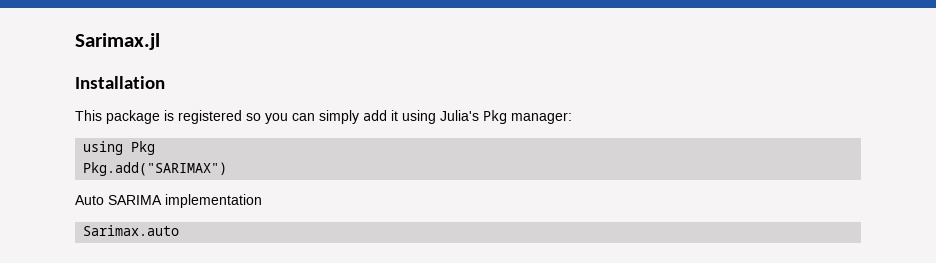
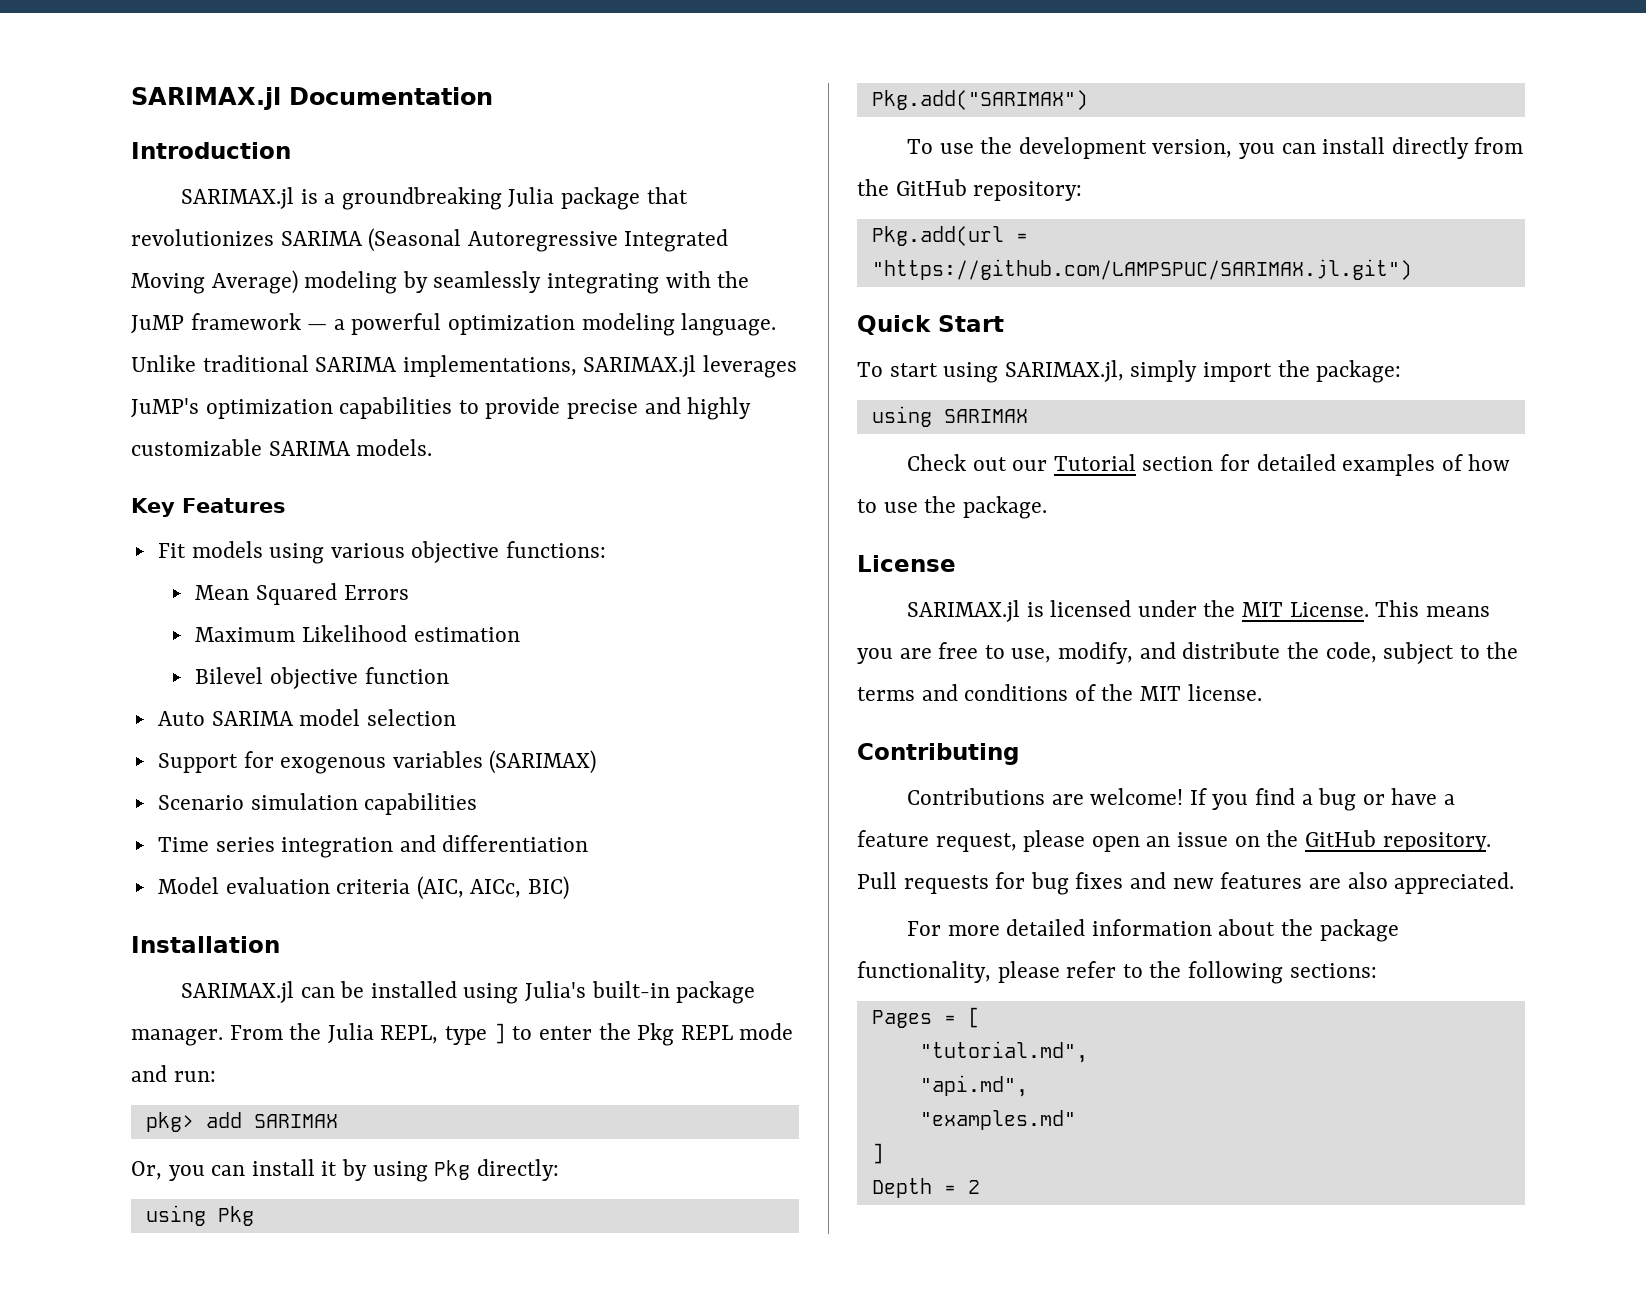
[75,33,160,50] [75,76,165,89] [75,110,572,124] [83,141,156,155] [83,162,228,176] [75,194,262,208] [83,225,180,236] Sarimax.jl // Installation // This package is registered so you can simply add it using Julia's Pkg manager: // using Pkg // Pkg.add("SARIMAX") // Auto SARIMA implementation // Sarimax.auto -> [131,87,493,110] [131,142,291,159] [180,187,688,210] [131,228,729,252] [131,270,750,294] [131,313,777,336] [131,355,798,378] [131,397,752,420] [131,439,433,456] [131,498,286,517] [157,541,607,564] [195,583,409,605] [195,625,520,642] [195,667,449,689] [157,709,456,726] [157,750,597,774] [157,793,478,815] [157,835,589,858] [157,876,570,900] [131,936,280,953] [180,981,756,1004] [131,1023,794,1046] [131,1065,216,1082] [145,1112,338,1132] [131,1159,559,1182] [145,1205,254,1226] [871,90,1088,110] [906,137,1524,159] [857,179,1083,201] [871,226,1028,246] [871,259,1412,280] [857,315,1004,335] [857,360,1402,383] [871,406,1028,427] [906,454,1511,476] [857,496,1047,519] [857,555,956,572] [906,600,1490,622] [857,642,1519,664] [857,684,1262,701] [857,743,1019,765] [906,788,1456,811] [857,830,1491,852] [857,872,1515,895] [906,919,1399,942] [857,961,1377,984] [871,1007,980,1028] [919,1041,1088,1063] [919,1075,1028,1097] [919,1110,1076,1130] [871,1143,884,1164] [871,1178,980,1198] SARIMAX.jl Documentation // Introduction // SARIMAX.jl is a groundbreaking Julia package that revolutionizes SARIMA (Seasonal Autoregressive Integrated Moving Average) modeling by seamlessly integrating with the JuMP framework — a powerful optimization modeling language. Unlike traditional SARIMA implementations, SARIMAX.jl leverages JuMP's optimization capabilities to provide precise and highly customizable SARIMA models. // Key Features // Fit models using various objective functions: // Mean Squared Errors // Maximum Likelihood estimation // Bilevel objective function // Auto SARIMA model selection // Support for exogenous variables (SARIMAX) // Scenario simulation capabilities // Time series integration and differentiation // Model evaluation criteria (AIC, AICc, BIC) // Installation // SARIMAX.jl can be installed using Julia's built-in package manager. From the Julia REPL, type ] to enter the Pkg REPL mode and run: // pkg> add SARIMAX // Or, you can install it by using Pkg directly: // using Pkg // Pkg.add("SARIMAX") // To use the development version, you can install directly from the GitHub repository: // Pkg.add(url = "https://github.com/LAMPSPUC/SARIMAX.jl.git") // Quick Start // To start using SARIMAX.jl, simply import the package: // using SARIMAX // Check out our Tutorial section for detailed examples of how to use the package. // License // SARIMAX.jl is licensed under the MIT License. This means you are free to use, modify, and distribute the code, subject to the terms and conditions of the MIT license. // Contributing // Contributions are welcome! If you find a bug or have a feature request, please open an issue on the GitHub repository. Pull requests for bug fixes and new features are also appreciated. // For more detailed information about the package functionality, please refer to the following sections: // Pages = [ // "tutorial.md", // "api.md", // "examples.md" // ] // Depth = 2

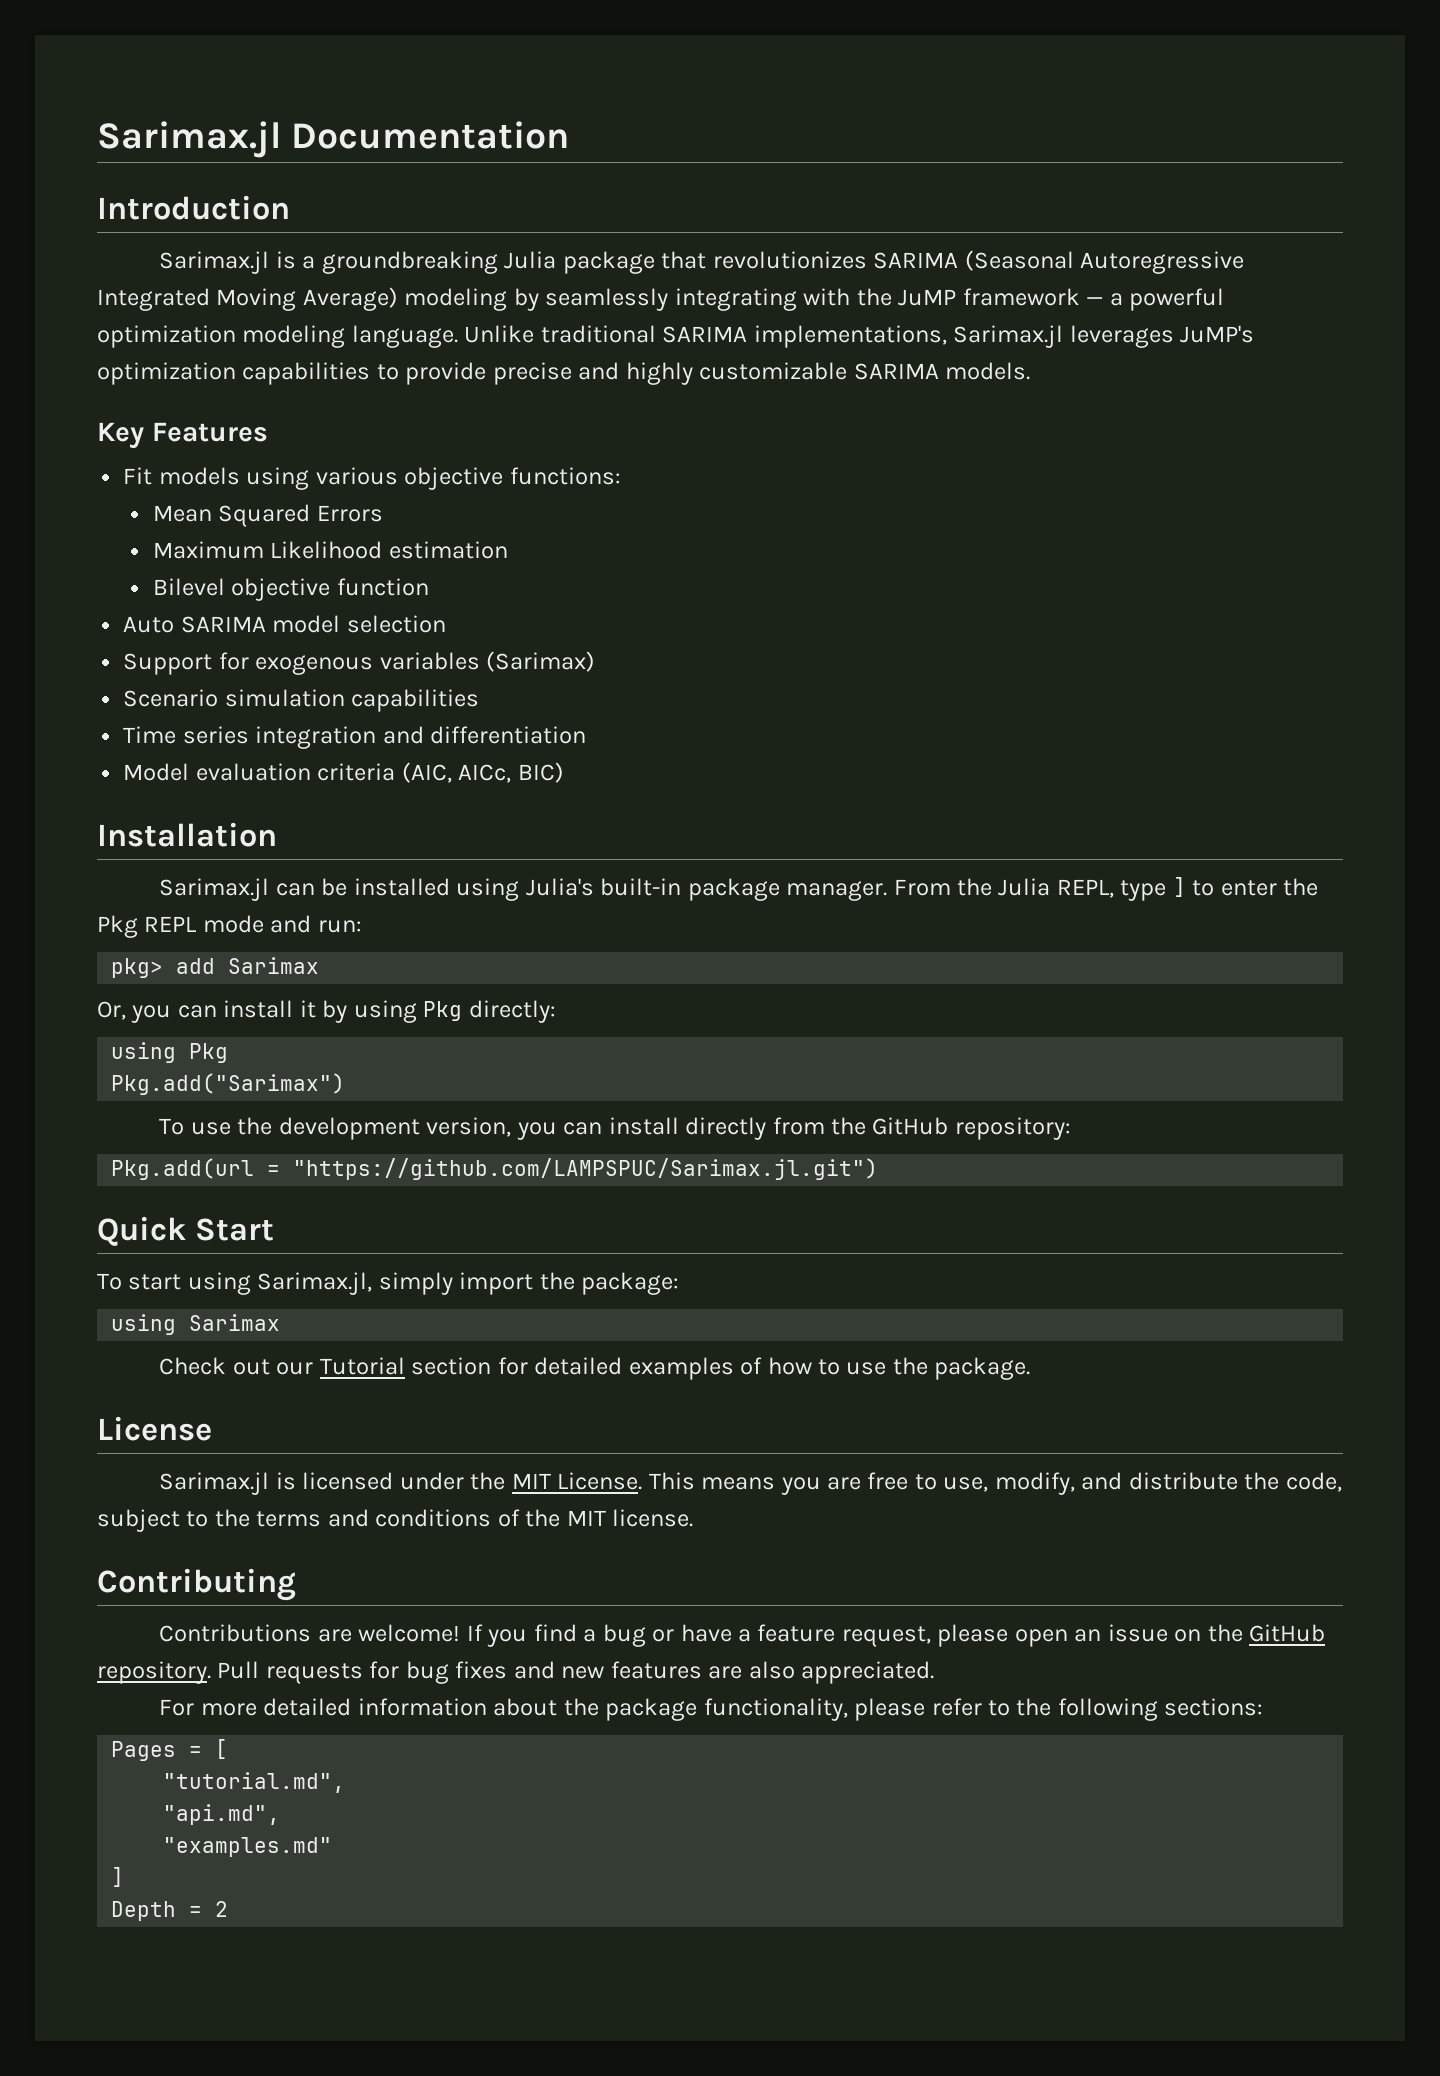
[131,87,281,110] SARIMAX.jl -> [97,121,281,158] Sarimax.jl
[180,187,294,209] SARIMAX.jl -> [159,251,270,274] Sarimax.jl
[583,355,697,377] SARIMAX.jl -> [953,325,1064,348] Sarimax.jl
[489,750,597,774] (SARIMAX) -> [486,651,596,672] (Sarimax)
[180,981,294,1003] SARIMAX.jl -> [159,878,270,901] Sarimax.jl
[253,1114,338,1128] SARIMAX -> [228,957,320,974] Sarimax
[871,90,1088,110] Pkg.add("SARIMAX") -> [111,1073,346,1095] Pkg.add("Sarimax")
[871,259,1412,280] "https://github.com/LAMPSPUC/SARIMAX.jl.git") -> [293,1158,879,1180] "https://github.com/LAMPSPUC/Sarimax.jl.git")
[1004,360,1124,382] SARIMAX.jl, -> [257,1272,373,1295] Sarimax.jl,
[943,409,1028,423] SARIMAX -> [189,1314,281,1331] Sarimax
[906,600,1020,622] SARIMAX.jl -> [159,1472,270,1495] Sarimax.jl

